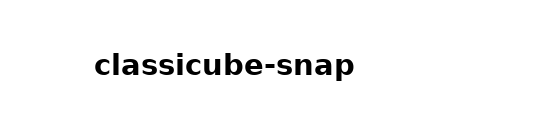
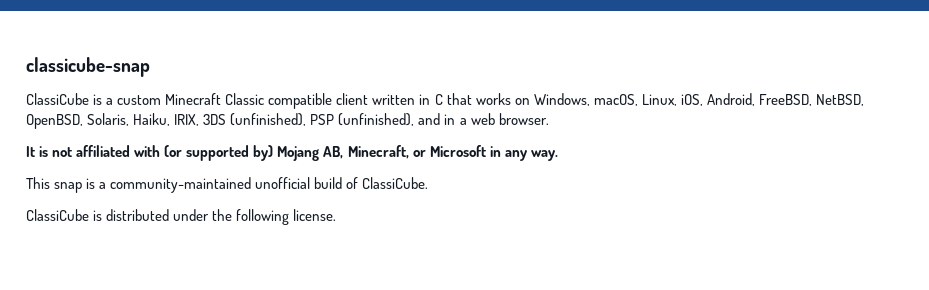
(355, 67) none -> [26,93,864,109] [26,113,549,129] [26,145,558,161] [26,177,429,193] [26,209,337,225] // ClassiCube is a custom Minecraft Classic compatible client written in C that works on Windows, macOS, Linux, iOS, Android, FreeBSD, NetBSD, OpenBSD, Solaris, Haiku, IRIX, 3DS (unfinished), PSP (unfinished), and in a web browser. // It is not affiliated with (or supported by) Mojang AB, Minecraft, or Microsoft in any way. // This snap is a community-maintained unofficial build of ClassiCube. // ClassiCube is distributed under the following license.

